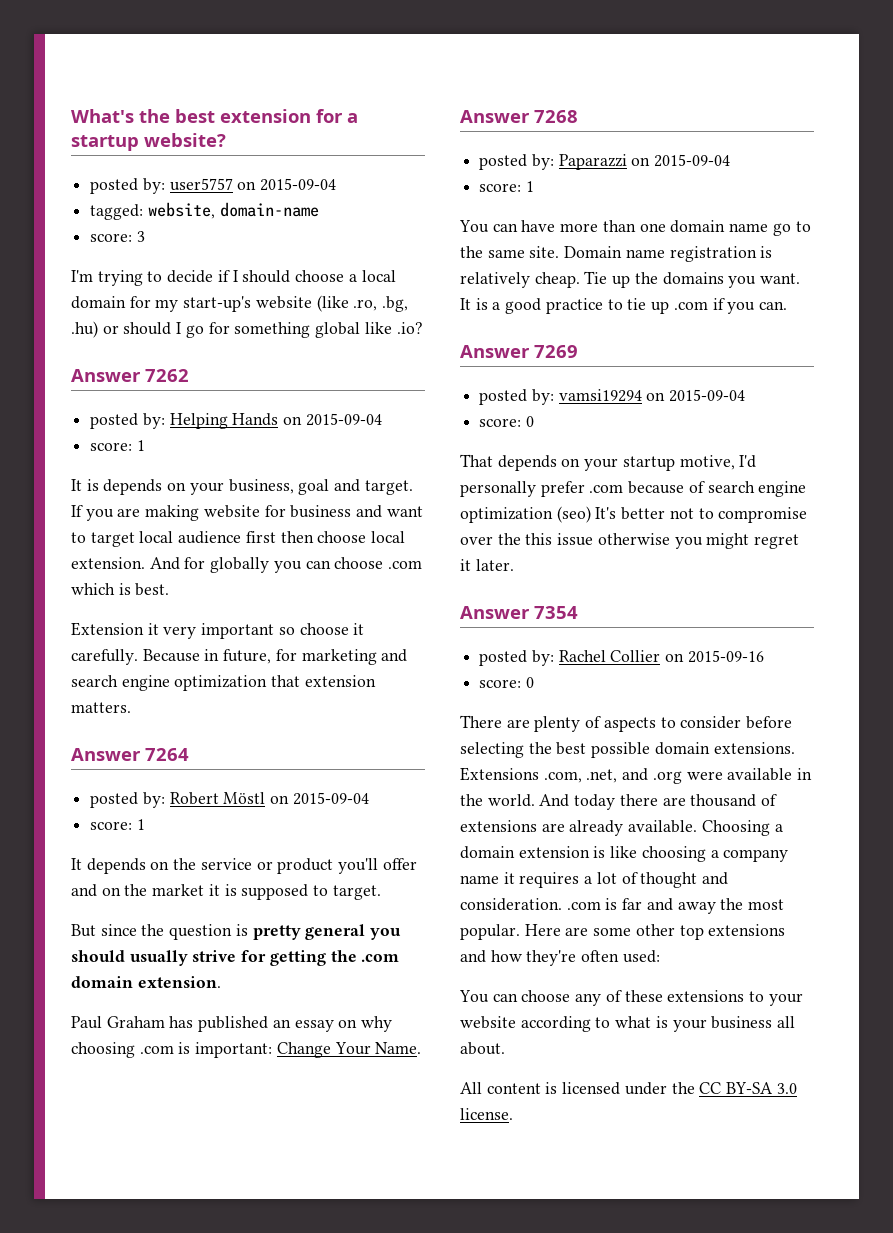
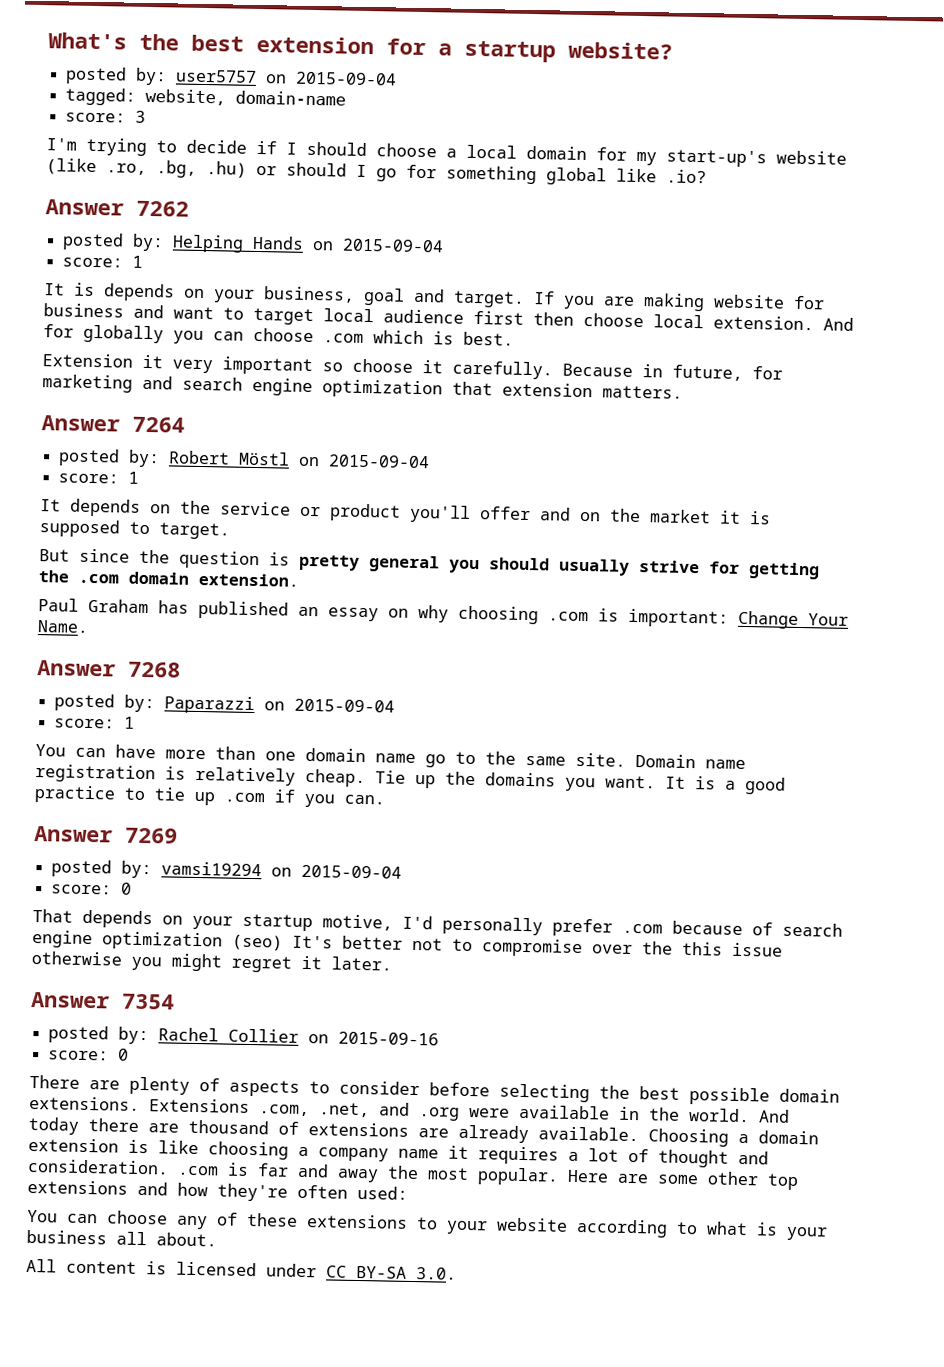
[671,1082,695,1094] the -> (317, 1270) none
[776,1083,797,1094] [460,1108,513,1120] 3.0 license. -> [416,1267,457,1280] 3.0.

